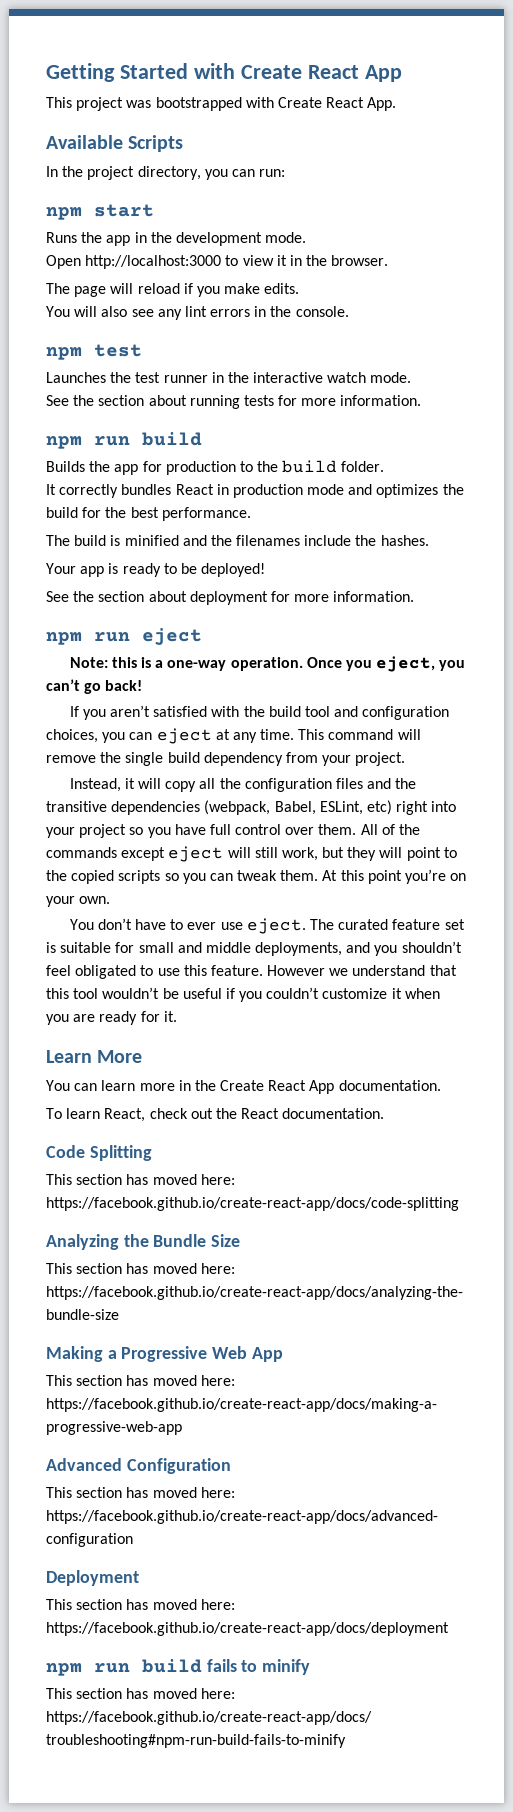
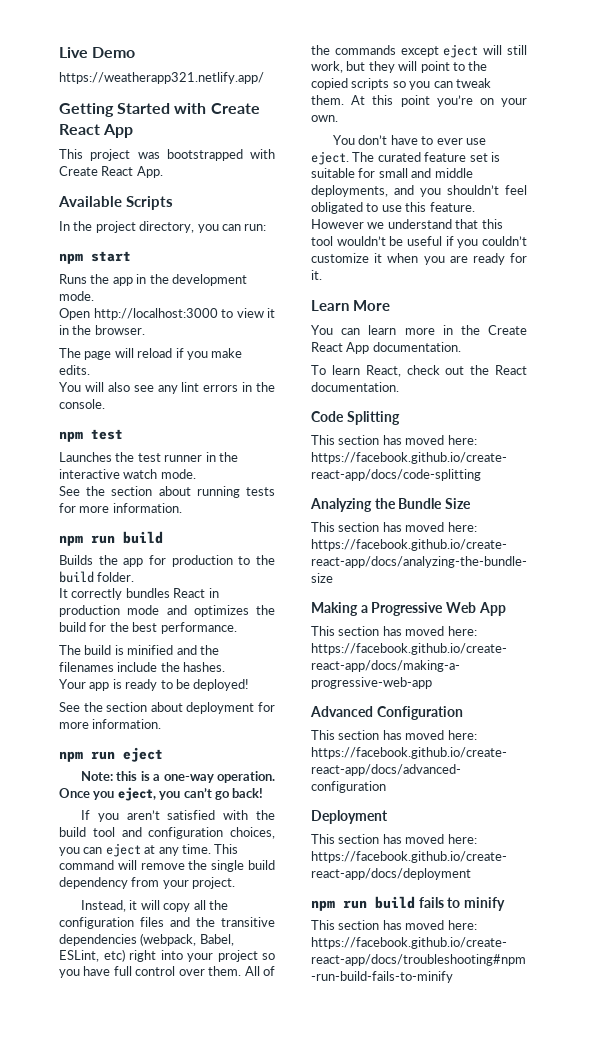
(46, 72) none -> [59,47,136,58] [59,72,264,84] Live Demo // https://weatherapp321.netlify.app/ //

